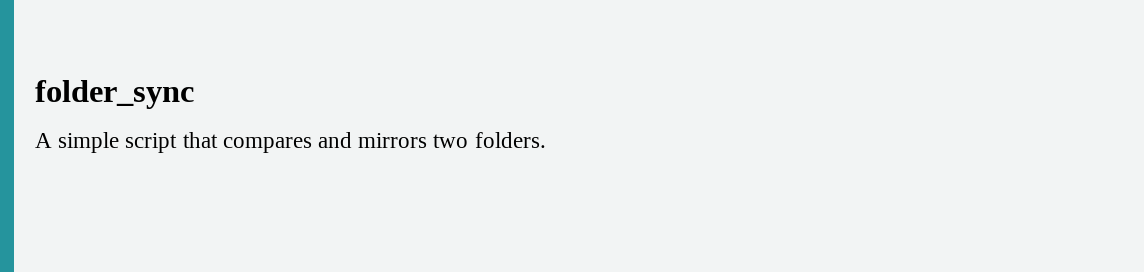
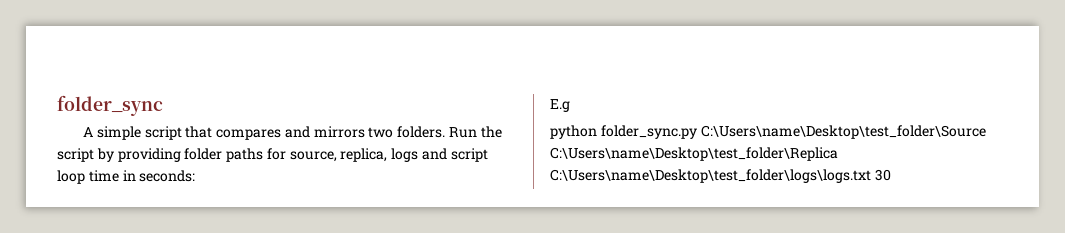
(546, 140) none -> [449,126,502,138] [57,148,488,162] [57,170,196,184] [550,99,570,112] [550,125,986,139] [550,147,838,161] [550,169,891,183] Run the script by providing folder paths for source, replica, logs and script loop time in seconds: // E.g // python folder_sync.py C:\Users\name\Desktop\test_folder\Source C:\Users\name\Desktop\test_folder\Replica C:\Users\name\Desktop\test_folder\logs\logs.txt 30

